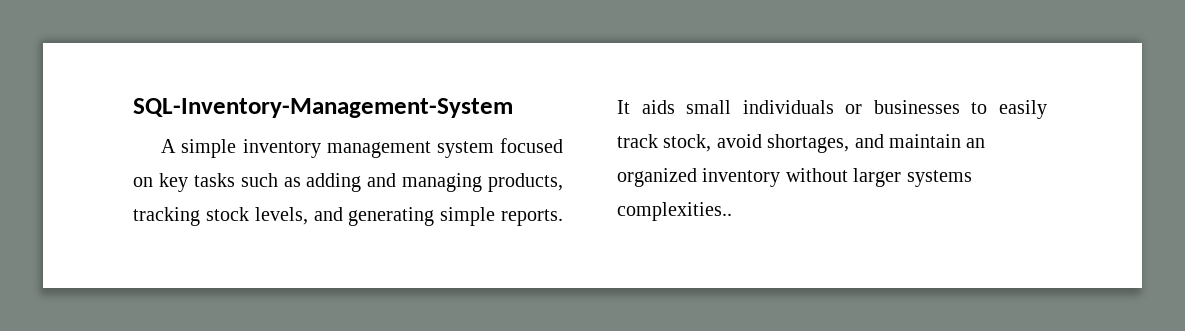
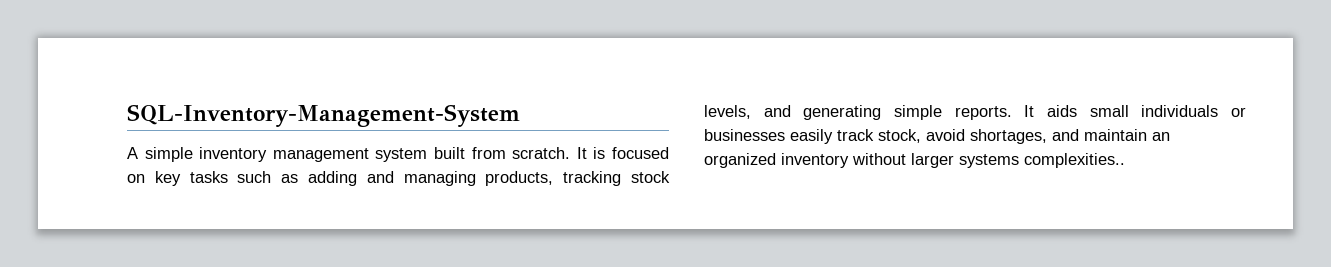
(494, 149) none -> [434,147,606,159] built from scratch. It is
[971,102,988,114] to -> (785, 135) none

